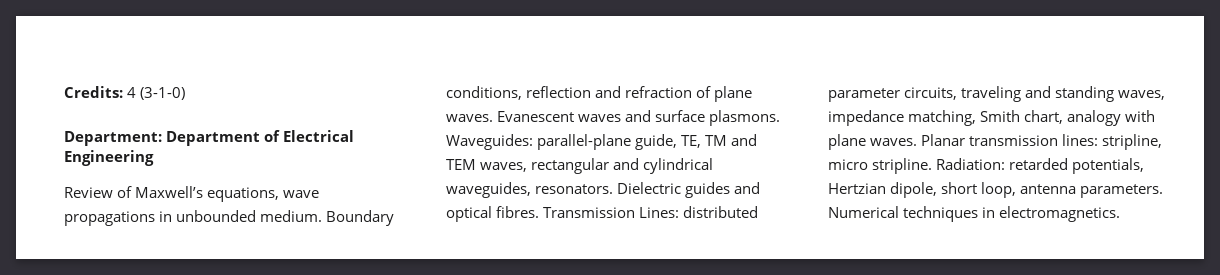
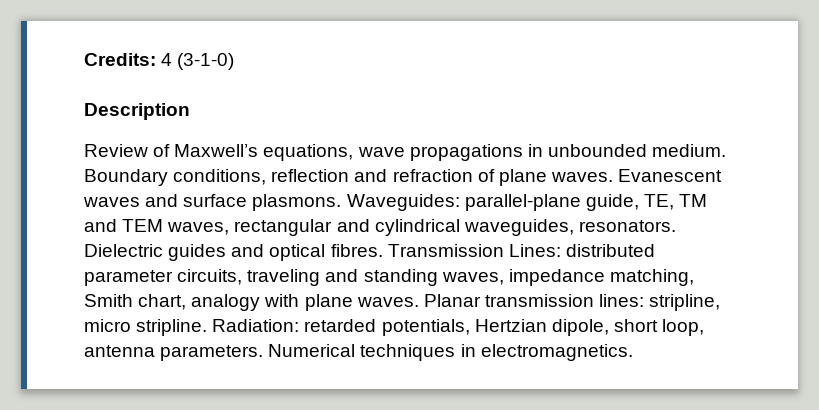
[64,130,355,146] [64,150,154,166] Department: Department of Electrical Engineering -> [84,103,190,120] Description

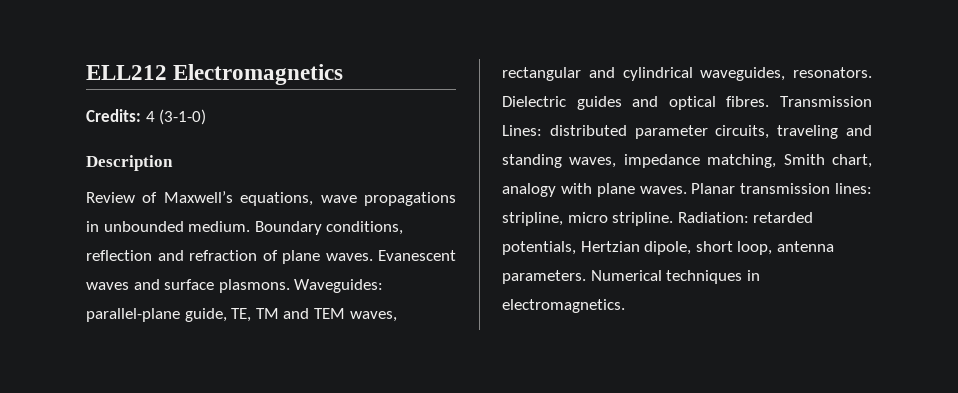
(84, 59) none -> [86,64,344,85] ELL212 Electromagnetics //

